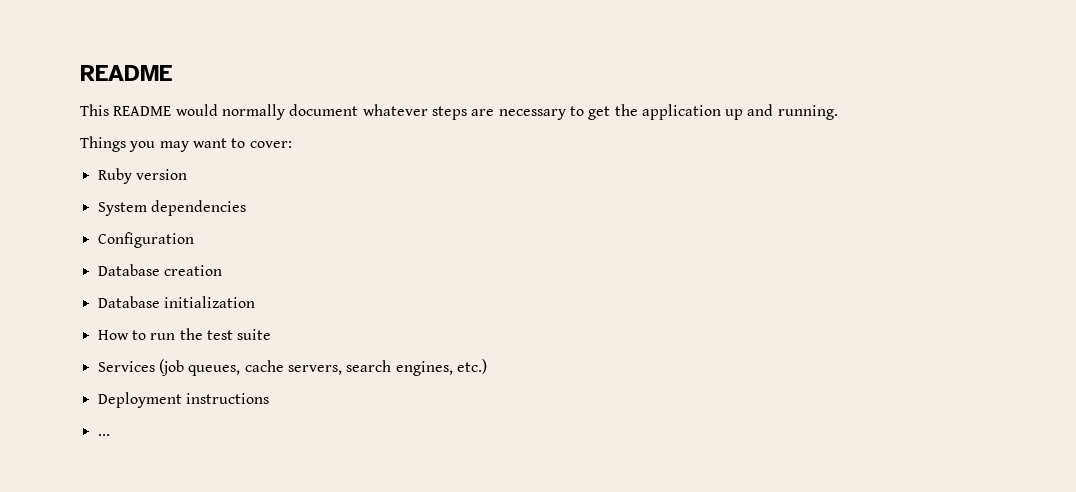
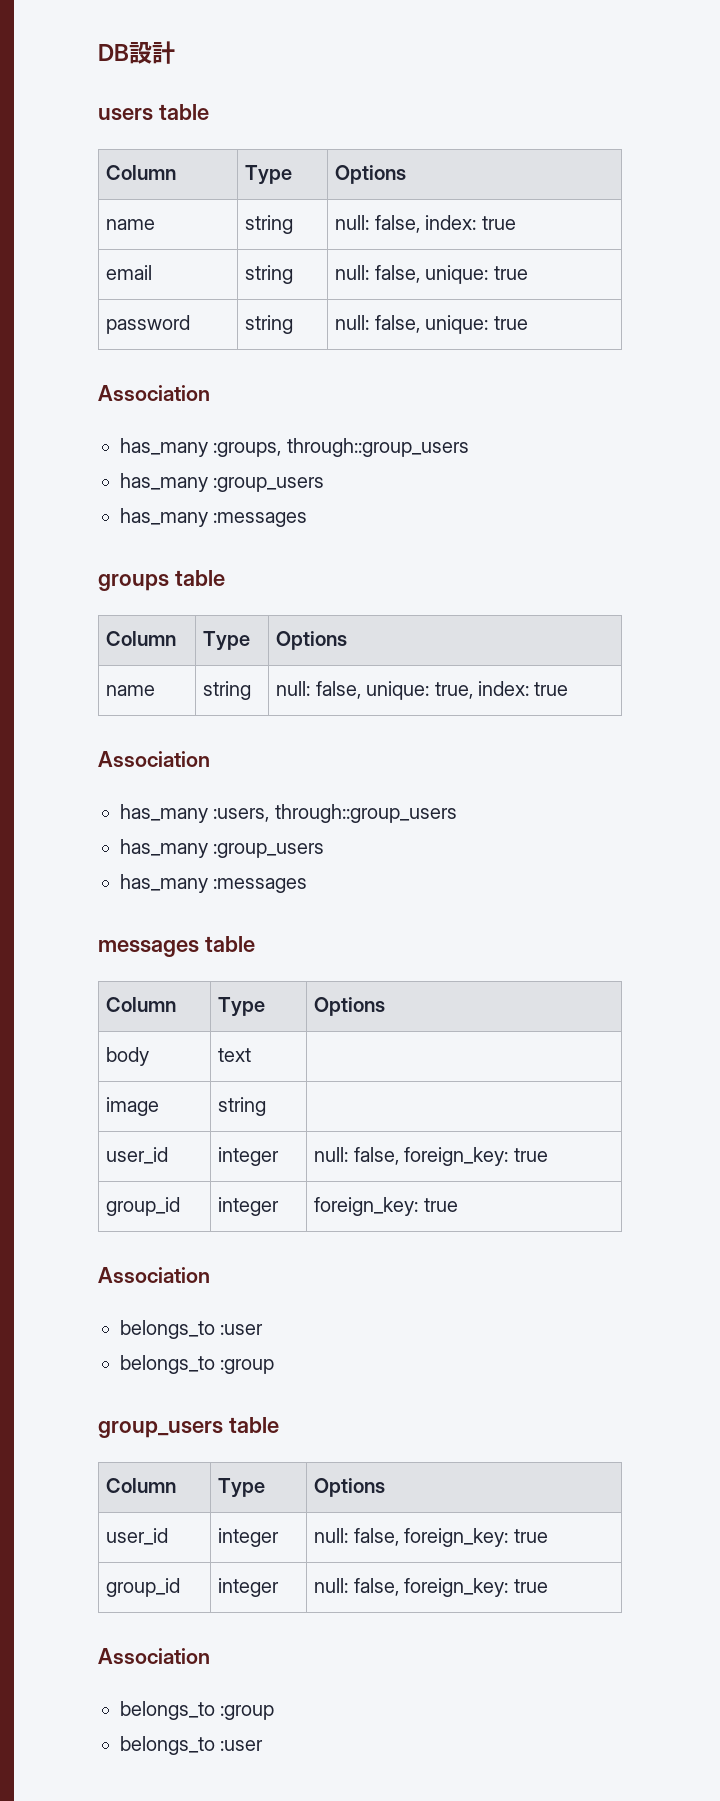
[80,65,172,81] [80,104,838,120] [80,136,292,152] [97,168,187,184] [97,200,246,216] [97,232,194,248] [97,264,222,276] [97,296,255,308] [97,328,272,340] [97,359,487,376] [97,392,269,408] [97,434,110,436] README // This README would normally document whatever steps are necessary to get the application up and running. // Things you may want to cover: // Ruby version // System dependencies // Configuration // Database creation // Database initialization // How to run the test suite // Services (job queues, cache servers, search engines, etc.) // Deployment instructions // ... -> [98,41,175,64] [98,104,209,121] [106,165,177,180] [245,165,293,185] [335,165,407,184] [106,219,156,230] [245,215,294,234] [335,215,516,233] [106,265,153,280] [245,265,294,284] [335,265,528,284] [106,315,191,334] [245,315,294,334] [335,315,528,334] [98,385,210,401] [120,438,469,457] [120,473,325,492] [120,508,308,527] [98,570,225,591] [106,631,177,646] [203,631,251,651] [276,631,348,650] [106,685,156,696] [203,681,252,700] [276,681,569,700] [98,751,210,767] [120,804,457,823] [120,839,325,858] [120,874,308,893] [98,936,255,957] [106,997,177,1012] [218,997,266,1017] [314,997,386,1016] [106,1047,150,1066] [218,1048,252,1062] [106,1097,160,1116] [218,1097,267,1116] [106,1147,169,1164] [218,1147,280,1166] [314,1147,548,1166] [106,1197,181,1216] [218,1197,280,1216] [314,1197,458,1216] [98,1267,210,1283] [120,1320,264,1339] [120,1355,275,1374] [98,1417,279,1438] [106,1478,177,1493] [218,1478,266,1498] [314,1478,386,1497] [106,1528,169,1545] [218,1528,280,1547] [314,1528,548,1547] [106,1578,181,1597] [218,1578,280,1597] [314,1578,548,1597] [98,1648,210,1664] [120,1701,275,1720] [120,1736,264,1755] DB設計 // users table // Column | Type | Options // name | string | null: false, index: true // email | string | null: false, unique: true // password | string | null: false, unique: true // Association // has_many :groups, through::group_users // has_many :group_users // has_many :messages // groups table // Column | Type | Options // name | string | null: false, unique: true, index: true // Association // has_many :users, through::group_users // has_many :group_users // has_many :messages // messages table // Column | Type | Options // body | text | // image | string | // user_id | integer | null: false, foreign_key: true // group_id | integer | foreign_key: true // Association // belongs_to :user // belongs_to :group // group_users table // Column | Type | Options // user_id | integer | null: false, foreign_key: true // group_id | integer | null: false, foreign_key: true // Association // belongs_to :group // belongs_to :user

